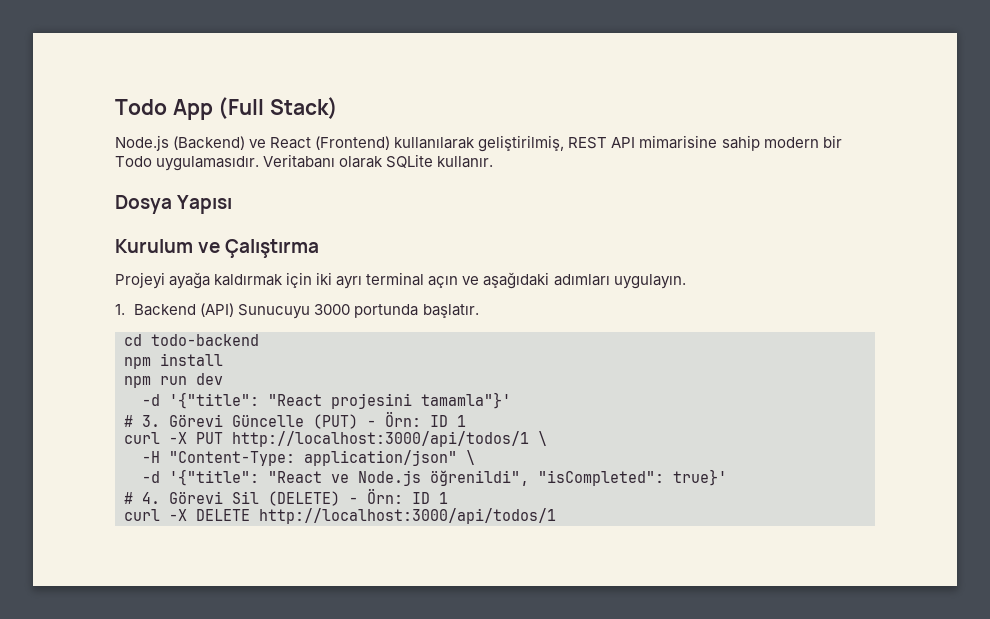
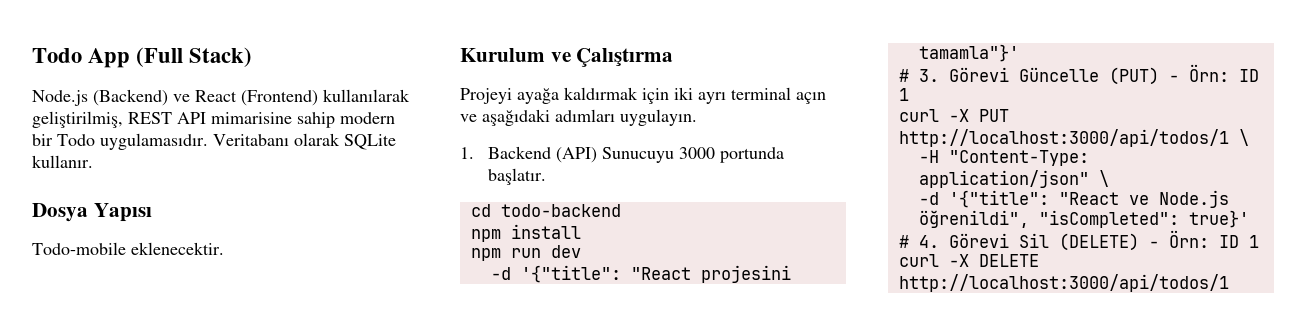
(233, 204) none -> [32,242,224,255] // Todo-mobile eklenecektir.

